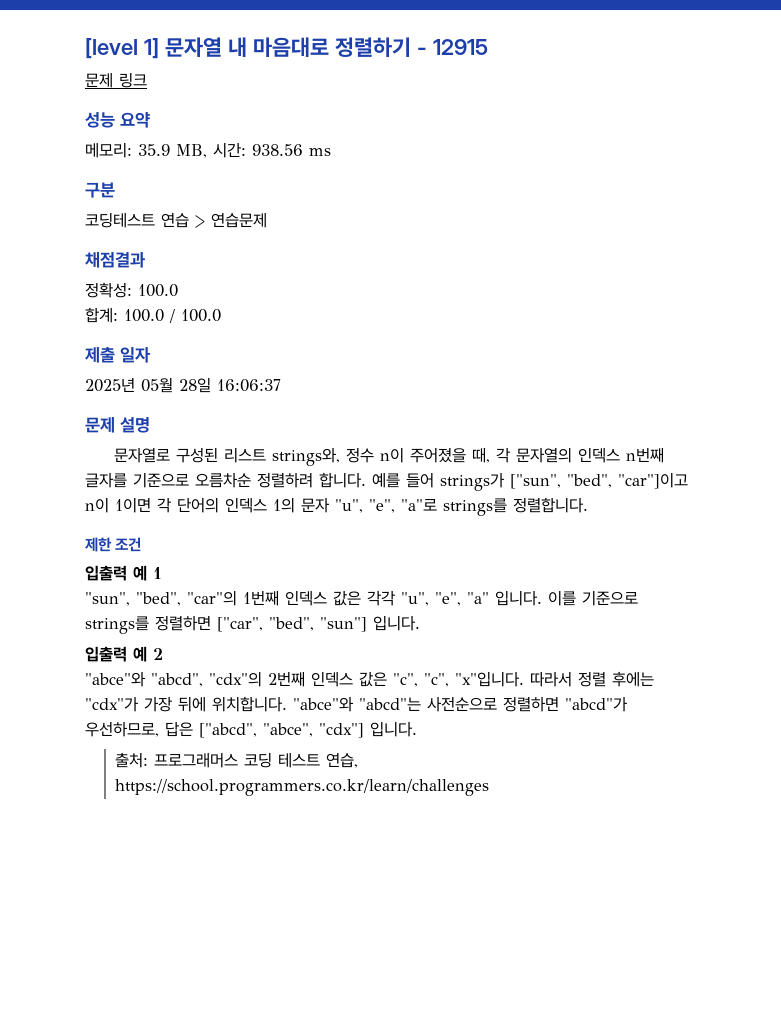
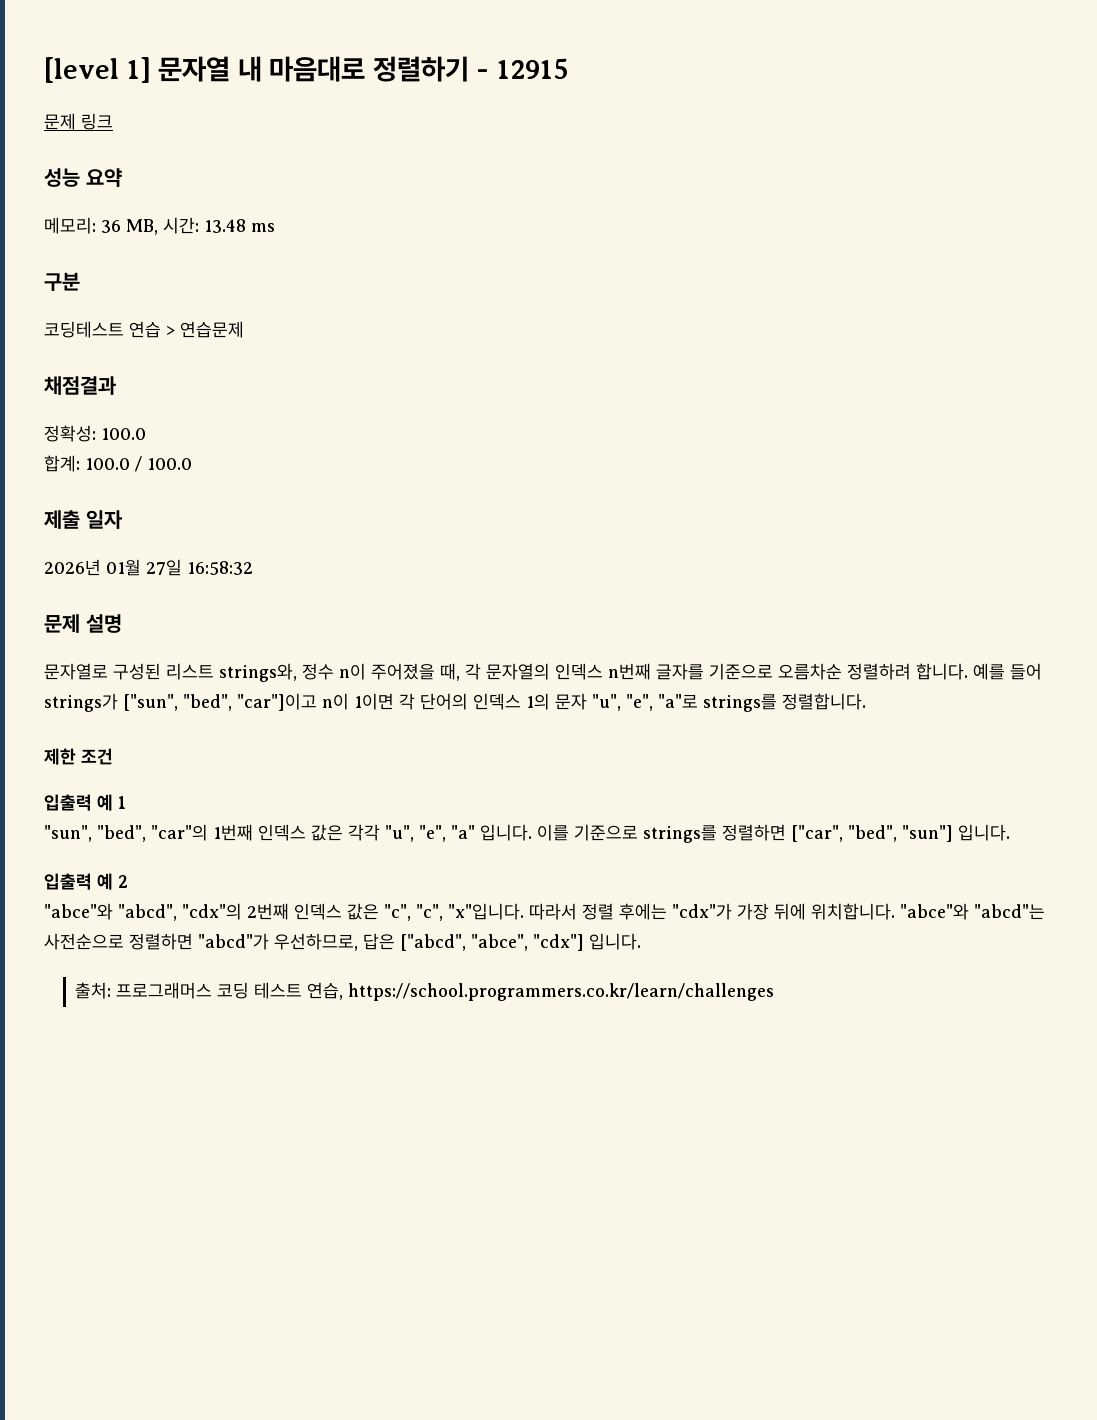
[138,144,170,156] 35.9 -> [101,220,121,233] 36
[252,144,303,156] 938.56 -> [204,219,246,233] 13.48
[85,377,281,393] 2025년 05월 28일 16:06:37 -> [44,559,253,576] 2026년 01월 27일 16:58:32

